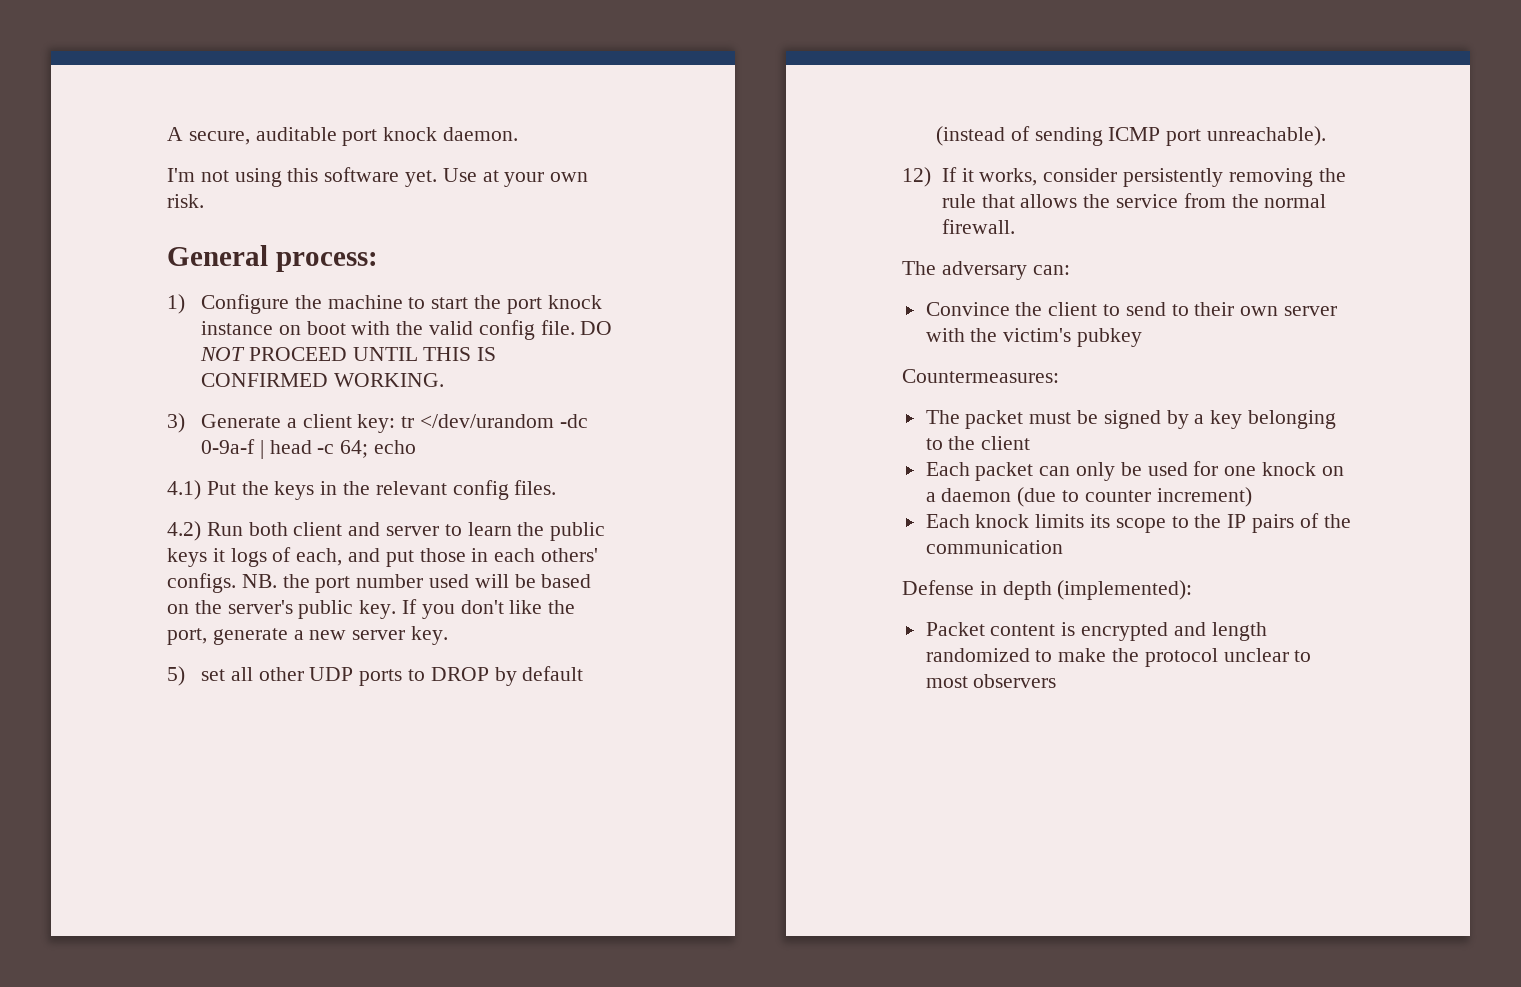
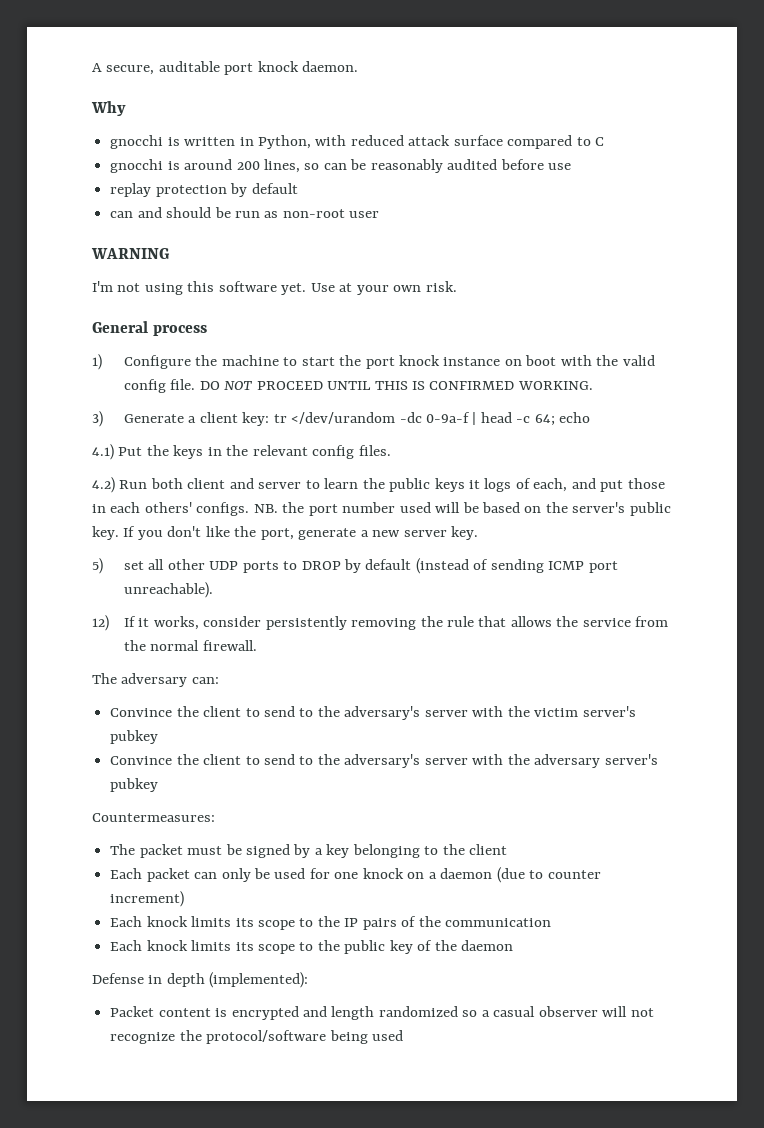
(519, 134) none -> [91,101,126,116] [110,135,605,149] [110,159,572,173] [110,183,298,197] [110,207,380,218] [91,248,170,259] // Why // gnocchi is written in Python, with reduced attack surface compared to C // gnocchi is around 200 lines, so can be reasonably audited before use // replay protection by default // can and should be run as non-root user // WARNING
[275,252,378,272] process: -> [152,325,207,336] process
[1194,302,1338,316] [925,328,1072,342] their own server with the victim's -> [317,706,636,720] [110,730,159,744] [110,754,658,768] the adversary's server with the victim server's pubkey // Convince the client to send to the adversary's server with the adversary server's
(1063, 547) none -> [110,940,514,954] // Each knock limits its scope to the public key of the daemon
[1035,648,1312,667] [925,674,1057,688] to make the protocol unclear to most observers -> [462,1006,654,1017] [110,1030,403,1044] so a casual observer will not recognize the protocol/software being used

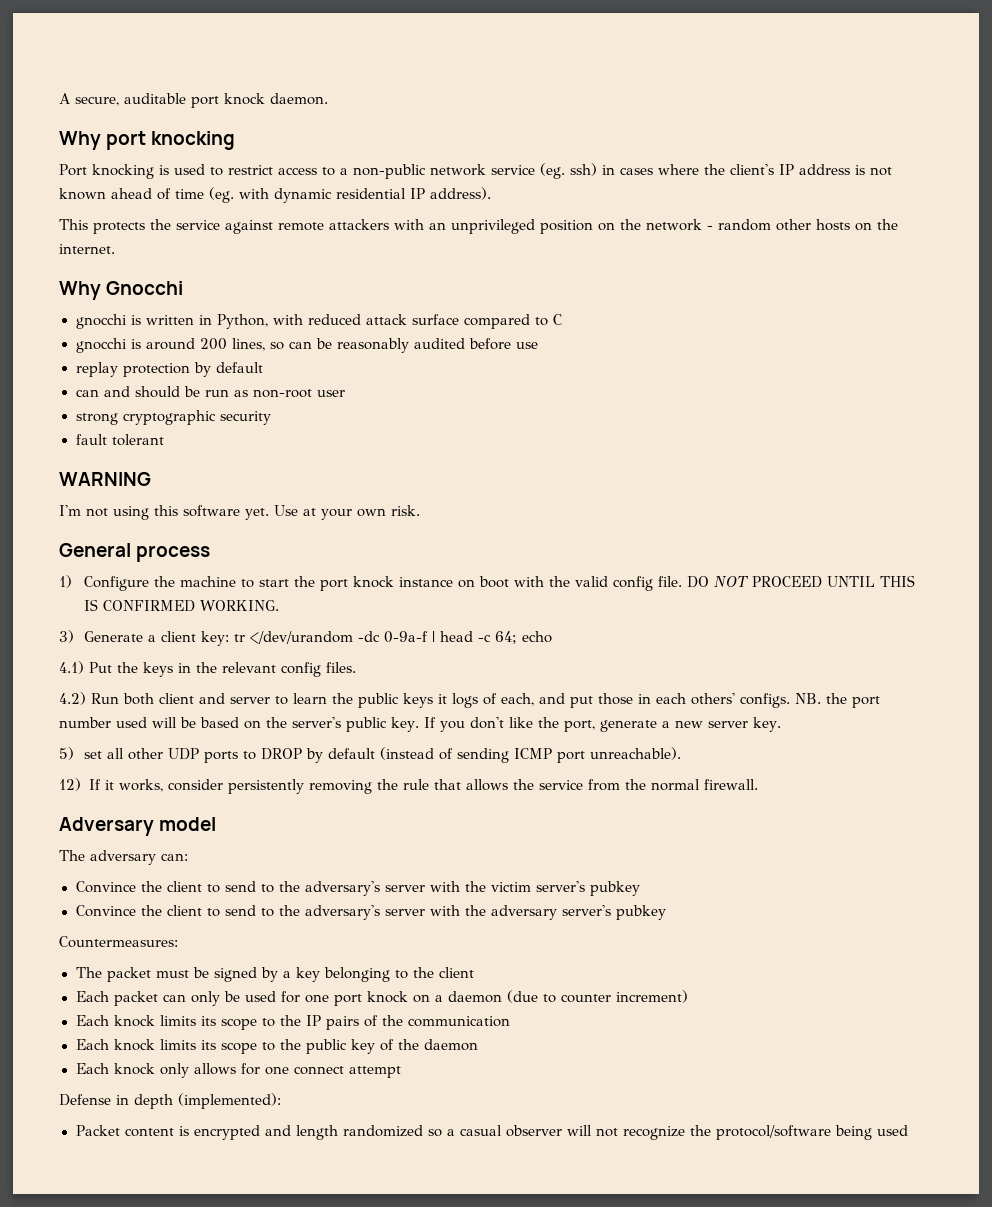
(126, 108) none -> [106,131,236,150] [59,163,892,179] [59,187,491,203] [59,219,898,234] [59,244,115,254] [59,281,184,300] port knocking // Port knocking is used to restrict access to a non-public network service (eg. ssh) in cases where the client's IP address is not known ahead of time (eg. with dynamic residential IP address). // This protects the service against remote attackers with an unprivileged position on the network - random other hosts on the internet. // Why Gnocchi
(380, 214) none -> [75,410,271,425] [75,434,164,446] // strong cryptographic security // fault tolerant
(257, 645) none -> [59,817,217,836] // Adversary model
(359, 875) none -> [333,994,362,1006] port
(514, 945) none -> [75,1063,401,1078] // Each knock only allows for one connect attempt

